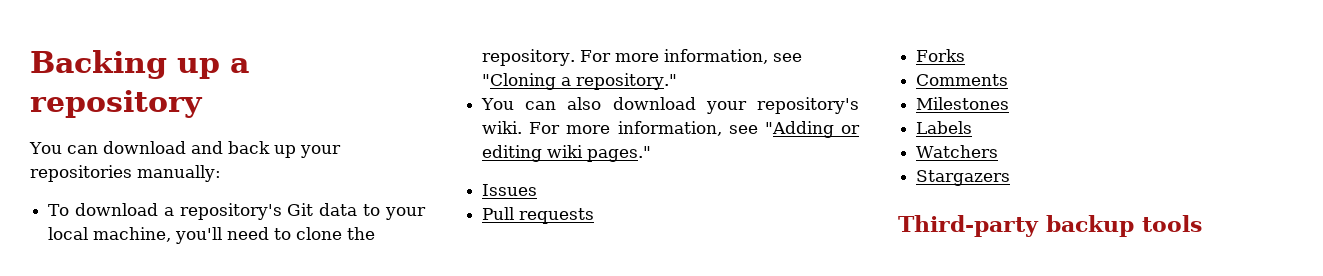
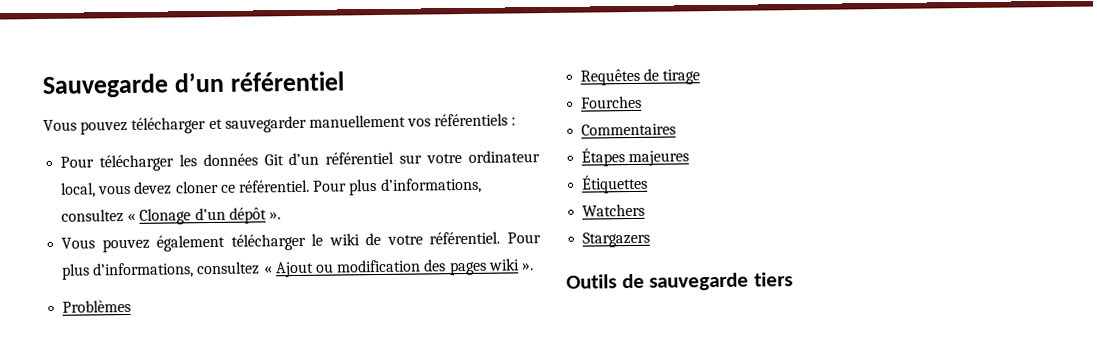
[30,50,249,79] [30,90,203,118] [29,141,341,158] [30,165,221,182] [48,203,427,220] [48,227,376,244] [482,49,803,66] [482,73,678,90] [481,97,859,114] [482,121,860,138] [482,145,652,162] [482,184,538,196] [482,207,595,224] [916,49,966,62] [916,74,1009,86] [916,97,1010,110] [916,121,973,134] [916,145,999,158] [916,170,1011,186] [898,215,1202,237] Backing up a repository // You can download and back up your repositories manually: // To download a repository's Git data to your local machine, you'll need to clone the repository. For more information, see "Cloning a repository." // You can also download your repository's wiki. For more information, see "Adding or editing wiki pages." // Issues // Pull requests // Forks // Comments // Milestones // Labels // Watchers // Stargazers // Third-party backup tools -> [42,71,344,98] [43,113,517,135] [60,150,540,172] [61,177,482,198] [61,207,281,225] [61,231,541,253] [61,258,534,280] [62,299,132,313] [580,68,701,86] [581,95,643,109] [581,123,677,136] [581,148,690,167] [581,174,649,194] [582,203,646,217] [582,231,651,248] [566,272,793,291] Sauvegarde d’un référentiel // Vous pouvez télécharger et sauvegarder manuellement vos référentiels : // Pour télécharger les données Git d’un référentiel sur votre ordinateur local, vous devez cloner ce référentiel. Pour plus d’informations, consultez « Clonage d’un dépôt ». // Vous pouvez également télécharger le wiki de votre référentiel. Pour plus d’informations, consultez « Ajout ou modification des pages wiki ». // Problèmes // Requêtes de tirage // Fourches // Commentaires // Étapes majeures // Étiquettes // Watchers // Stargazers // Outils de sauvegarde tiers

